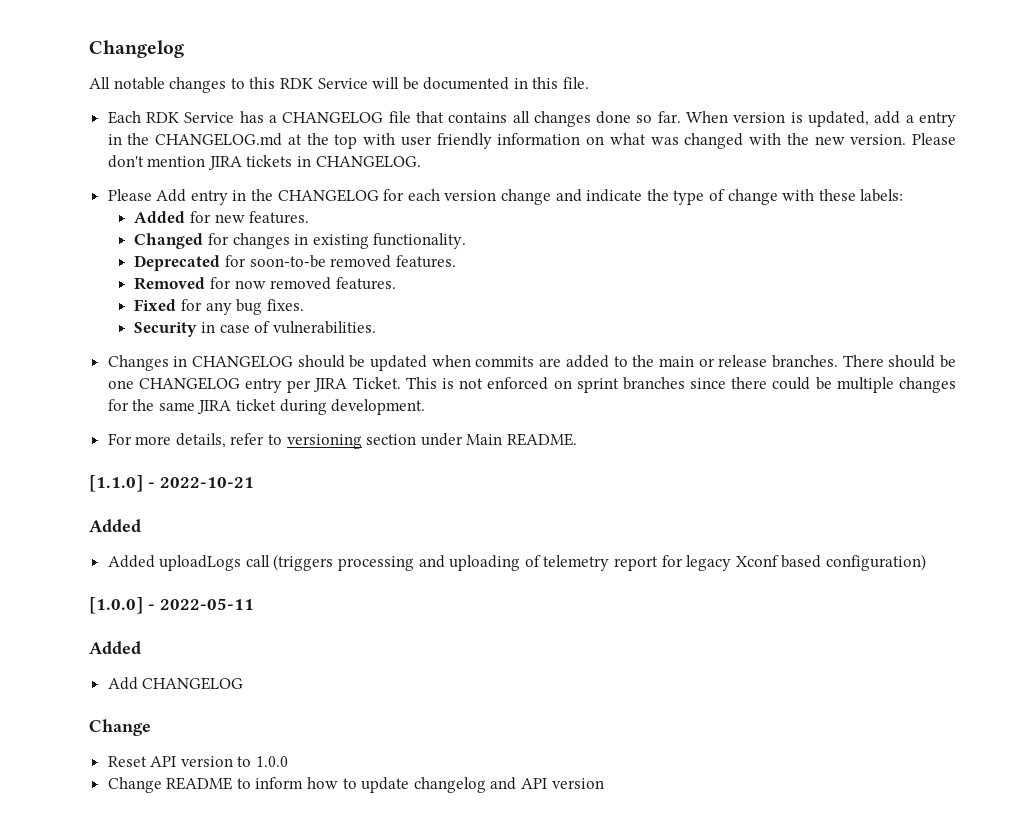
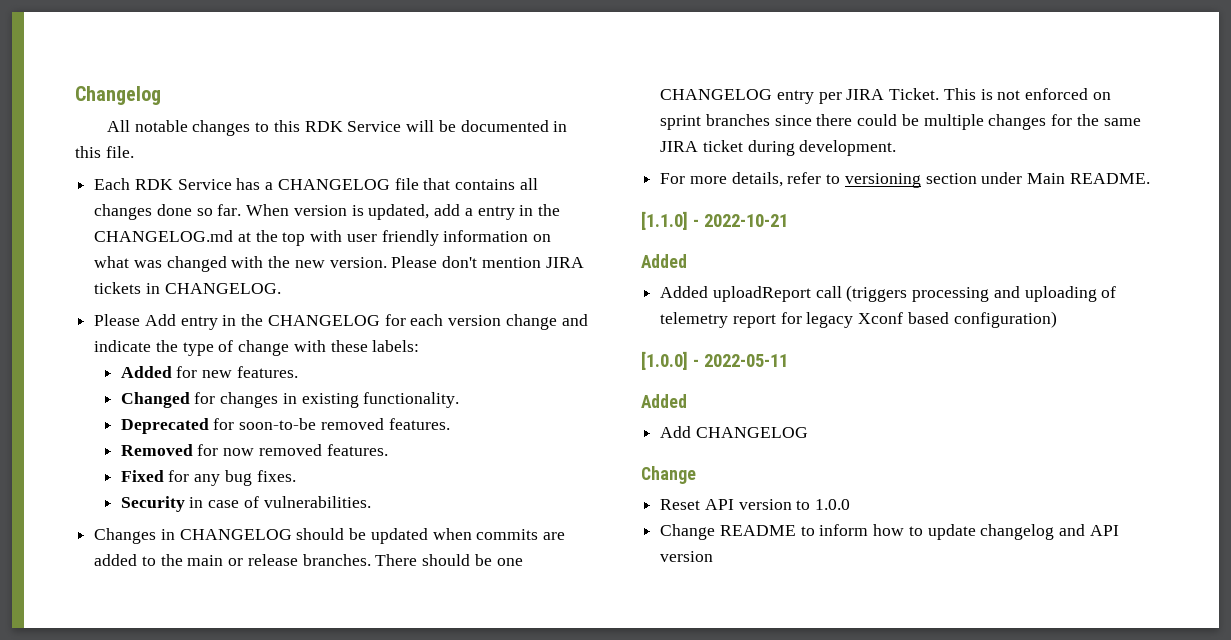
[159,555,242,571] uploadLogs -> [712,286,811,302] uploadReport

